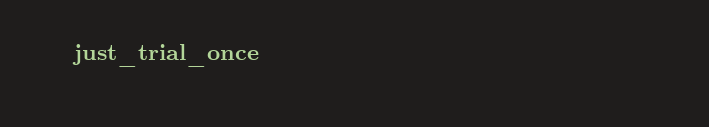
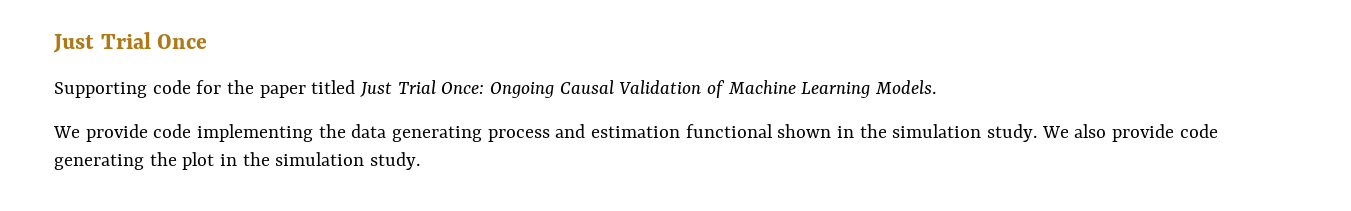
[72,44,259,67] just_trial_once -> [53,32,208,53] [54,80,937,98] [53,124,1218,142] [54,152,421,170] Just Trial Once // Supporting code for the paper titled Just Trial Once: Ongoing Causal Validation of Machine Learning Models. // We provide code implementing the data generating process and estimation functional shown in the simulation study. We also provide code generating the plot in the simulation study.

